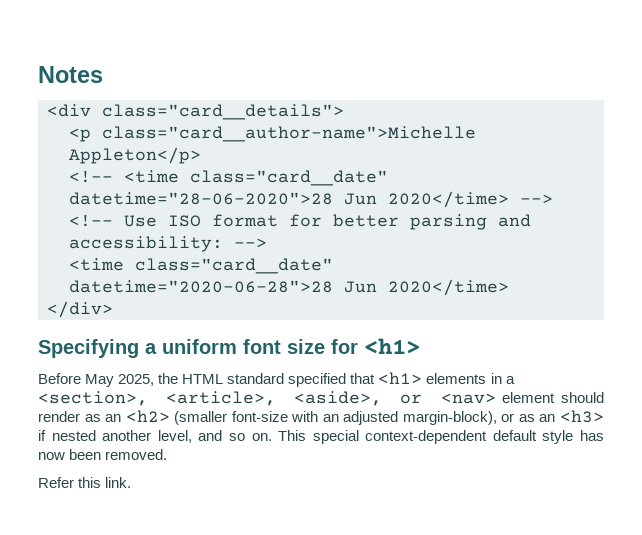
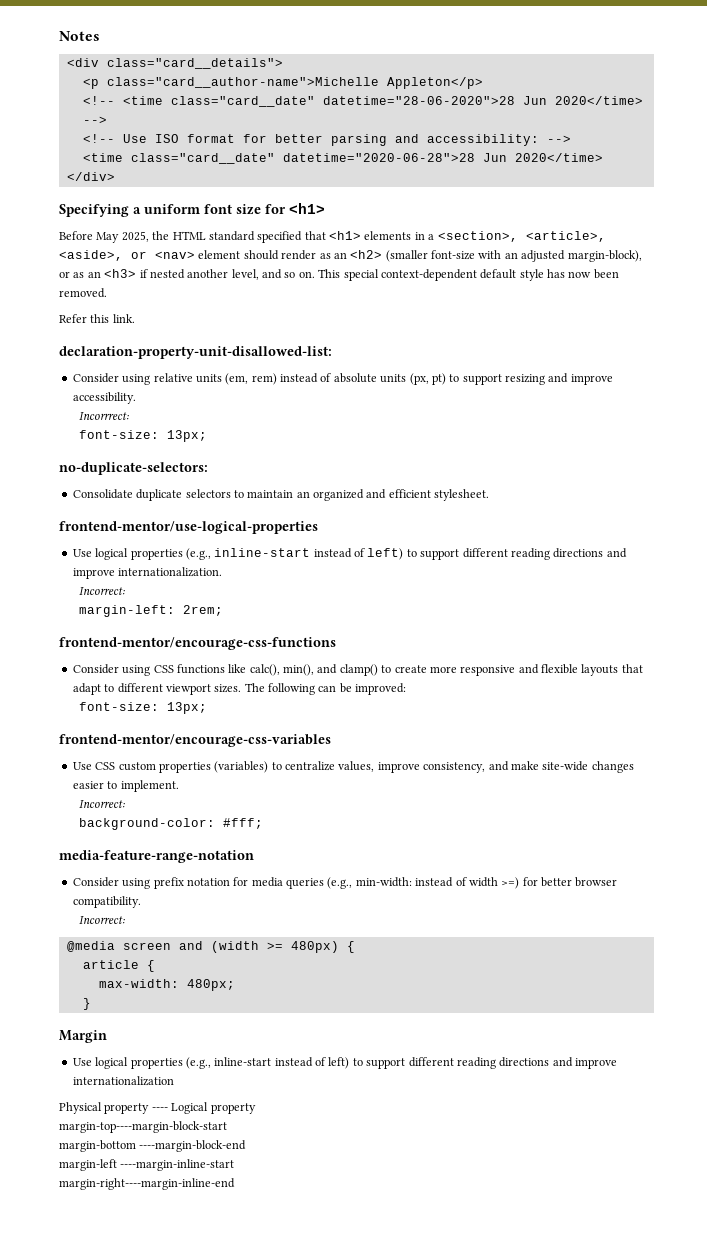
(132, 482) none -> [59,346,332,359] [72,373,613,385] [72,392,136,404] [78,412,129,420] [78,430,207,442] [59,462,208,475] [72,489,490,501] [59,521,318,534] [72,548,627,560] [72,567,223,579] [78,587,125,595] [78,605,223,617] [59,637,336,650] [72,664,643,676] [72,683,407,695] [78,702,207,714] [59,734,331,747] [72,761,634,773] [72,780,179,792] [78,800,125,808] [78,818,263,830] [59,850,254,863] [72,877,618,889] [72,896,141,908] [78,916,125,924] [66,941,355,953] [82,960,155,972] [98,979,235,991] [82,998,91,1010] [59,1030,107,1043] [72,1057,617,1069] [72,1076,174,1086] [59,1102,256,1114] [59,1121,227,1133] [59,1140,247,1152] [59,1159,235,1171] [59,1178,235,1190] // declaration-property-unit-disallowed-list: // Consider using relative units (em, rem) instead of absolute units (px, pt) to support resizing and improve accessibility. // Incorrrect: // font-size: 13px; // no-duplicate-selectors: // Consolidate duplicate selectors to maintain an organized and efficient stylesheet. // frontend-mentor/use-logical-properties // Use logical properties (e.g., inline-start instead of left) to support different reading directions and improve internationalization. // Incorrect: // margin-left: 2rem; // frontend-mentor/encourage-css-functions // Consider using CSS functions like calc(), min(), and clamp() to create more responsive and flexible layouts that adapt to different viewport sizes. The following can be improved: // font-size: 13px; // frontend-mentor/encourage-css-variables // Use CSS custom properties (variables) to centralize values, improve consistency, and make site-wide changes easier to implement. // Incorrect: // background-color: #fff; // media-feature-range-notation // Consider using prefix notation for media queries (e.g., min-width: instead of width >=) for better browser compatibility. // Incorrect: // @media screen and (width >= 480px) { // article { // max-width: 480px; // } // Margin // Use logical properties (e.g., inline-start instead of left) to support different reading directions and improve internationalization // Physical property ---- Logical property // margin-top----margin-block-start // margin-bottom ----margin-block-end // margin-left ----margin-inline-start // margin-right----margin-inline-end

